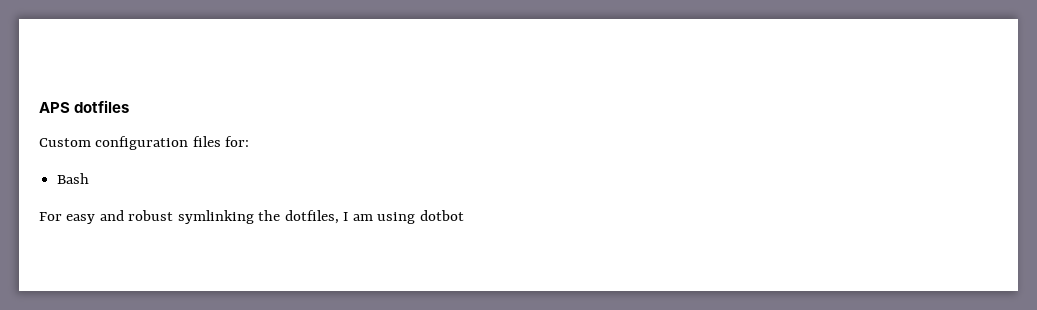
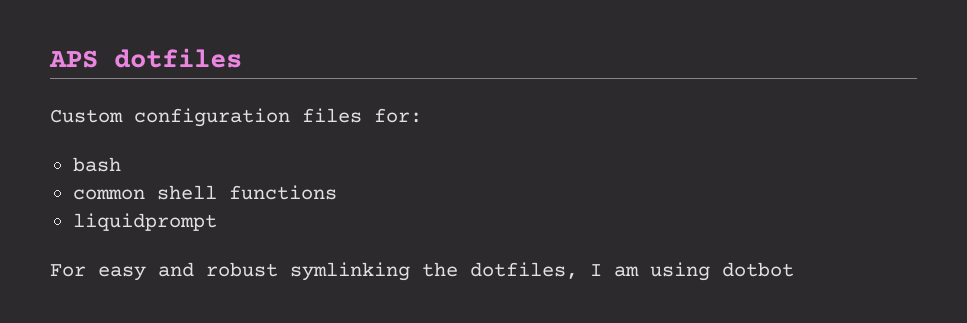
[57,173,90,184] Bash -> [72,157,121,172] [72,185,337,200] [72,213,217,231] bash // common shell functions // liquidprompt

